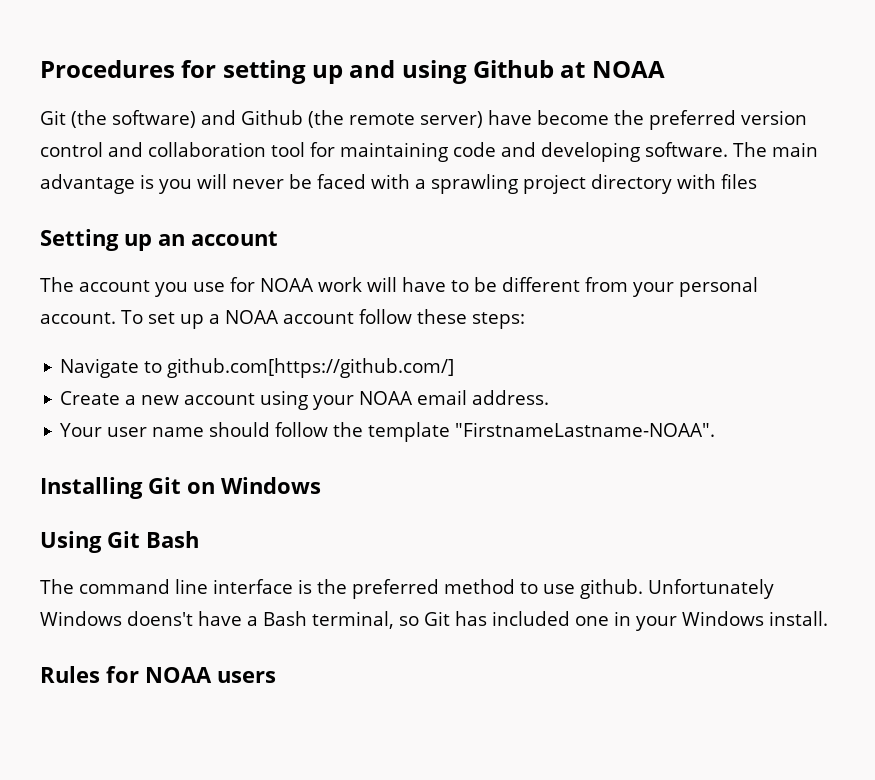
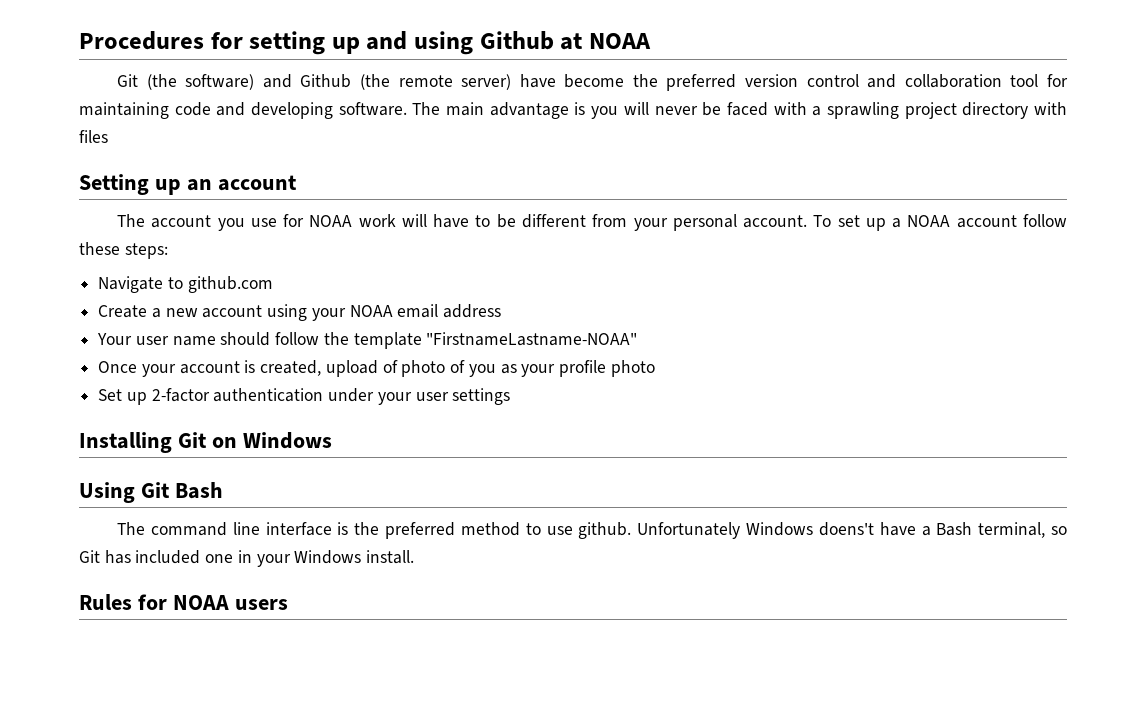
[167,358,455,378] github.com[https://github.com/] -> [187,276,273,293] github.com
[472,390,550,405] address. -> [443,304,502,318] address
[455,422,716,437] "FirstnameLastname-NOAA". -> [426,332,638,346] [98,360,655,377] [98,388,511,405] "FirstnameLastname-NOAA" // Once your account is created, upload of photo of you as your profile photo // Set up 2-factor authentication under your user settings

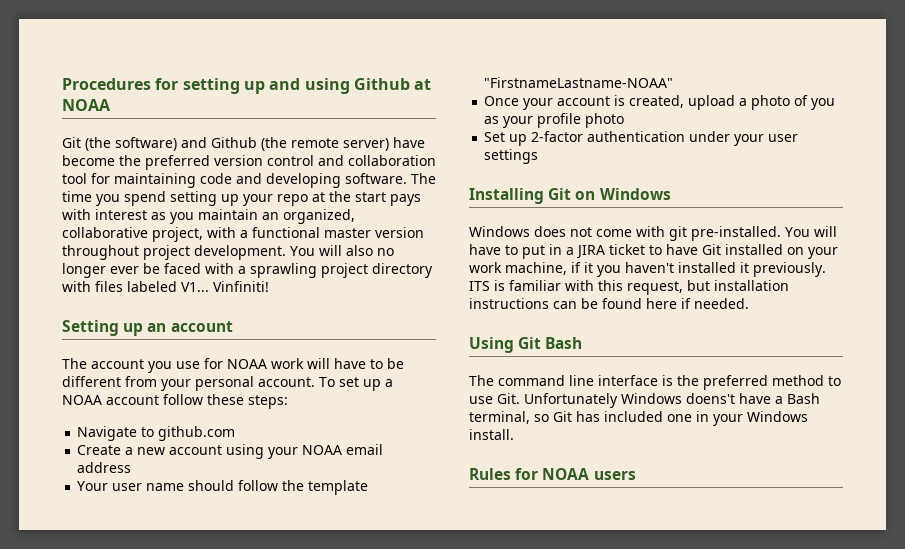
[446,102,698,119] main advantage is you will never -> [62,191,421,206] [62,209,355,224] [62,227,424,242] [62,245,394,260] [62,263,139,278] time you spend setting up your repo at the start pays with interest as you maintain an organized, collaborative project, with a functional master version throughout project development. You will also no longer ever
(108, 136) none -> [127,281,269,292] labeled V1... Vinfiniti!
[382,360,398,373] of -> [739,98,748,106] a
(332, 440) none -> [469,226,837,241] [469,244,838,259] [469,262,826,277] [469,280,789,295] [469,298,749,309] // Windows does not come with git pre-installed. You will have to put in a JIRA ticket to have Git installed on your work machine, if it you haven't installed it previously. ITS is familiar with this request, but installation instructions can be found here if needed.
[578,522,632,539] github. -> [497,393,520,404] Git.

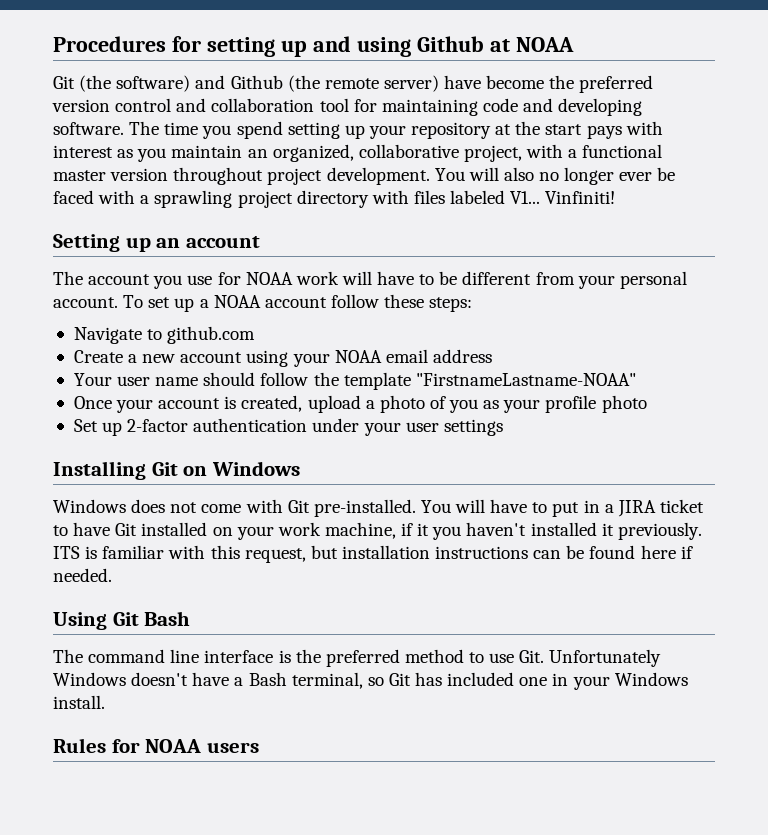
[277,194,308,206] repo -> [411,122,492,139] repository
[669,226,687,241] git -> [287,500,310,513] Git
[686,393,735,404] doens't -> [131,672,189,686] doesn't

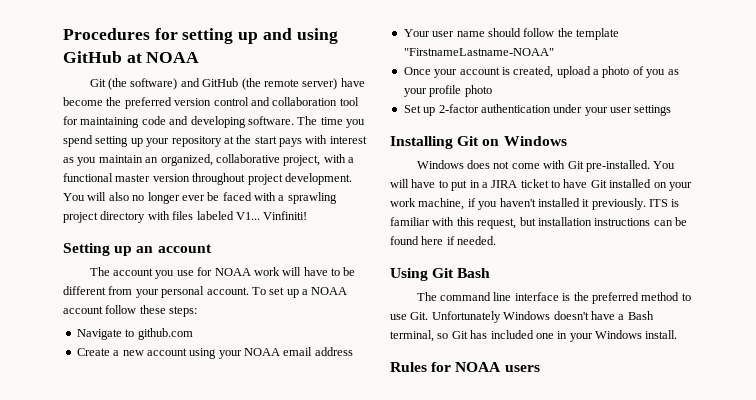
[416,36,484,52] Github -> [63,51,122,63] GitHub
[230,75,283,89] Github -> [202,78,239,87] GitHub
[417,523,430,536] it -> (476, 202) none

